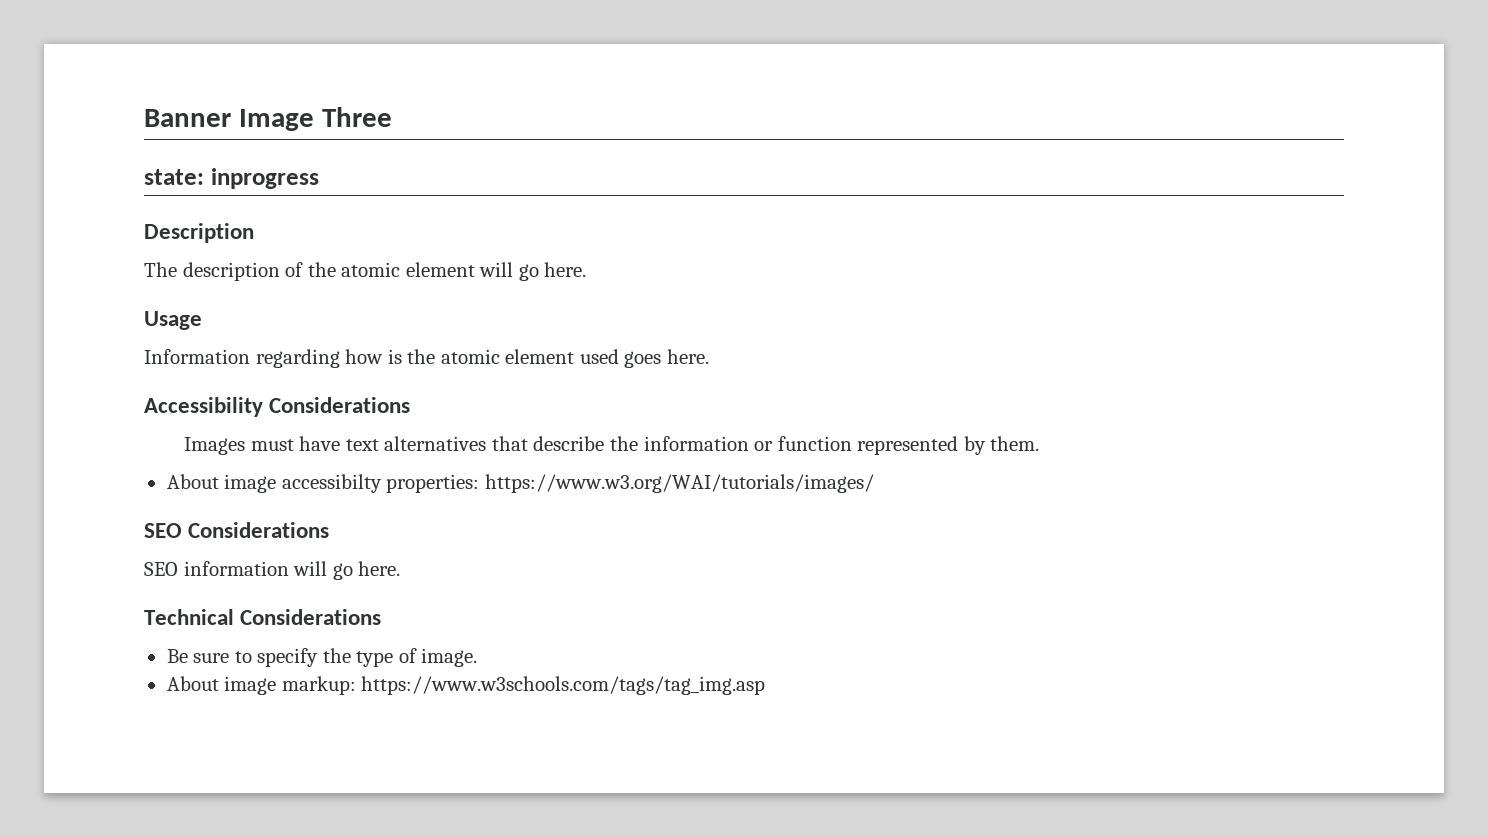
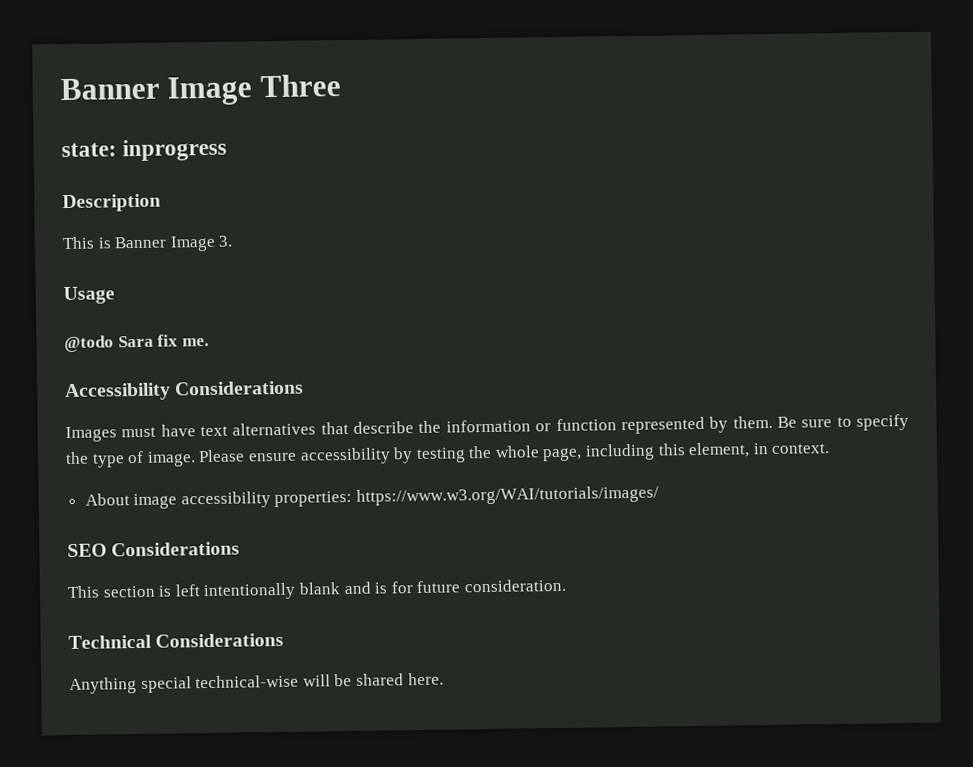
[144,262,587,281] [144,311,202,330] [144,349,709,368] The description of the atomic element will go here. // Usage // Information regarding how is the atomic element used goes here. -> [62,235,234,252] [63,286,115,305] [64,334,209,353] This is Banner Image 3. // Usage // @todo Sara fix me.
[166,474,874,493] [144,522,330,538] [144,561,401,580] [144,609,382,625] // About image accessibilty properties: https://www.w3.org/WAI/tutorials/images/ // SEO Considerations // SEO information will go here. // Technical Considerations // -> (773, 422) none
[166,676,766,695] // About image markup: https://www.w3schools.com/tags/tag_img.asp -> [198,442,831,465] [84,485,660,510] [67,541,241,558] [67,578,566,601] [68,632,285,650] [69,672,444,695] Please ensure accessibility by testing the whole page, including this element, in context. // About image accessibility properties: https://www.w3.org/WAI/tutorials/images/ // SEO Considerations // This section is left intentionally blank and is for future consideration. // Technical Considerations // Anything special technical-wise will be shared here.

